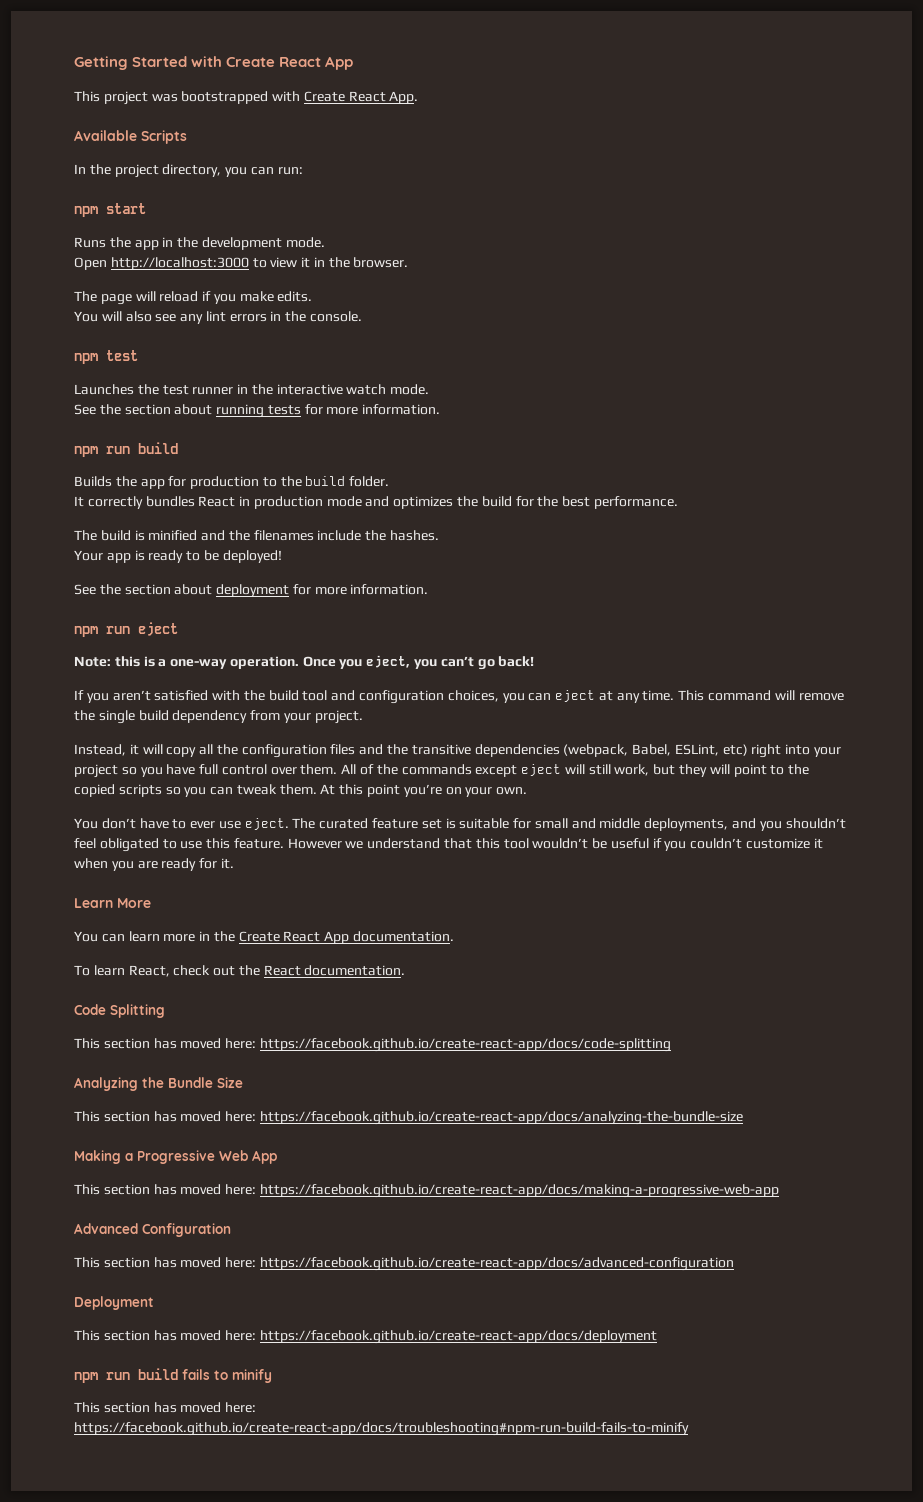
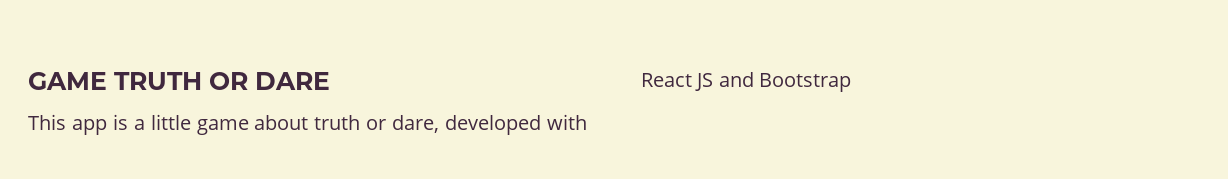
[74,56,354,70] [74,91,419,105] [74,130,187,144] [74,164,303,178] [74,203,146,217] [74,237,325,250] [74,257,409,270] [74,291,313,305] [74,311,363,324] [74,350,138,364] [74,384,430,395] [74,404,441,418] [74,442,178,457] [74,476,390,489] [74,496,678,509] [74,530,440,541] [74,550,282,563] [74,584,429,597] [74,622,178,637] [74,655,535,670] [74,690,844,704] [74,710,363,724] [74,744,842,758] [74,764,810,778] [74,784,528,797] [74,818,846,831] [74,838,823,852] [74,858,234,871] [74,898,151,908] [74,931,455,944] [74,965,406,977] [74,1004,165,1018] [74,1038,671,1052] [74,1077,243,1091] [74,1111,743,1125] [74,1150,277,1164] [74,1184,779,1198] [74,1223,231,1237] [74,1257,734,1271] [74,1296,154,1310] [74,1330,657,1344] [74,1368,272,1383] [74,1402,257,1413] [74,1422,689,1436] Getting Started with Create React App // This project was bootstrapped with Create React App. // Available Scripts // In the project directory, you can run: // npm start // Runs the app in the development mode. // Open http://localhost:3000 to view it in the browser. // The page will reload if you make edits. // You will also see any lint errors in the console. // npm test // Launches the test runner in the interactive watch mode. // See the section about running tests for more information. // npm run build // Builds the app for production to the build folder. // It correctly bundles React in production mode and optimizes the build for the best performance. // The build is minified and the filenames include the hashes. // Your app is ready to be deployed! // See the section about deployment for more information. // npm run eject // Note: this is a one-way operation. Once you eject, you can’t go back! // If you aren’t satisfied with the build tool and configuration choices, you can eject at any time. This command will remove the single build dependency from your project. // Instead, it will copy all the configuration files and the transitive dependencies (webpack, Babel, ESLint, etc) right into your project so you have full control over them. All of the commands except eject will still work, but they will point to the copied scripts so you can tweak them. At this point you’re on your own. // You don’t have to ever use eject. The curated feature set is suitable for small and middle deployments, and you shouldn’t feel obligated to use this feature. However we understand that this tool wouldn’t be useful if you couldn’t customize it when you are ready for it. // Learn More // You can learn more in the Create React App documentation. // To learn React, check out the React documentation. // Code Splitting // This section has moved here: https://facebook.github.io/create-react-app/docs/code-splitting // Analyzing the Bundle Size // This section has moved here: https://facebook.github.io/create-react-app/docs/analyzing-the-bundle-size // Making a Progressive Web App // This section has moved here: https://facebook.github.io/create-react-app/docs/making-a-progressive-web-app // Advanced Configuration // This section has moved here: https://facebook.github.io/create-react-app/docs/advanced-configuration // Deployment // This section has moved here: https://facebook.github.io/create-react-app/docs/deployment // npm run build fails to minify // This section has moved here: https://facebook.github.io/create-react-app/docs/troubleshooting#npm-run-build-fails-to-minify -> [28,72,330,90] [28,114,588,135] [641,72,851,92] GAME TRUTH OR DARE // This app is a little game about truth or dare, developed with React JS and Bootstrap

